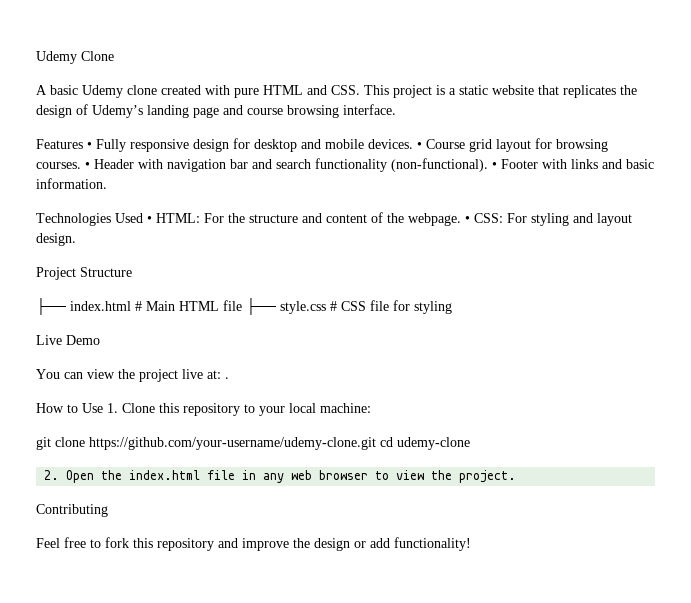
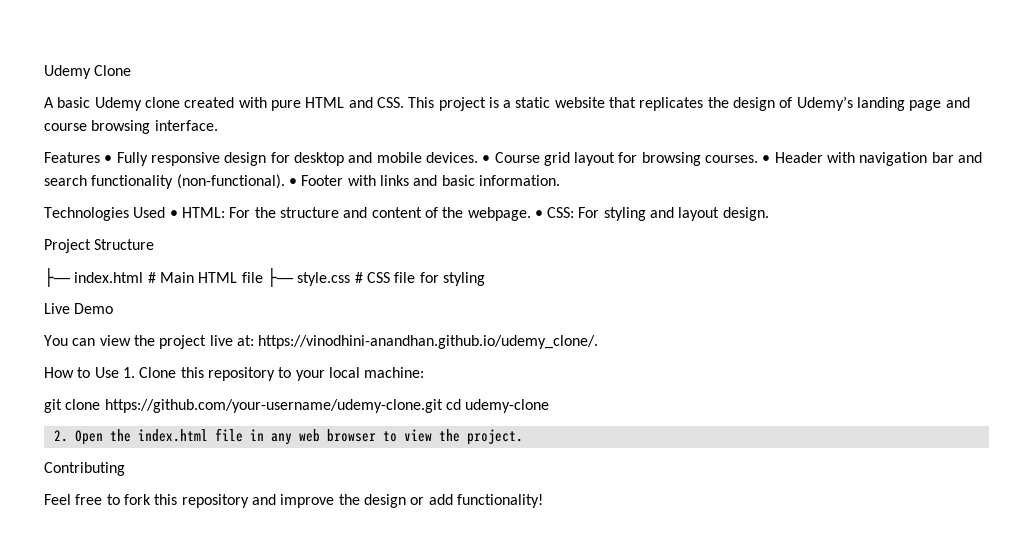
[225,377,229,379] . -> [258,335,599,349] https://vinodhini-anandhan.github.io/udemy_clone/.

